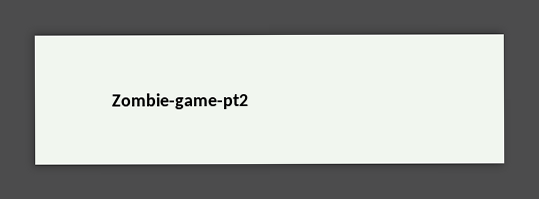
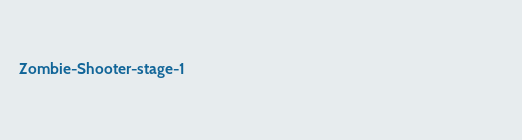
[111,93,249,110] Zombie-game-pt2 -> [19,62,185,78] Zombie-Shooter-stage-1

